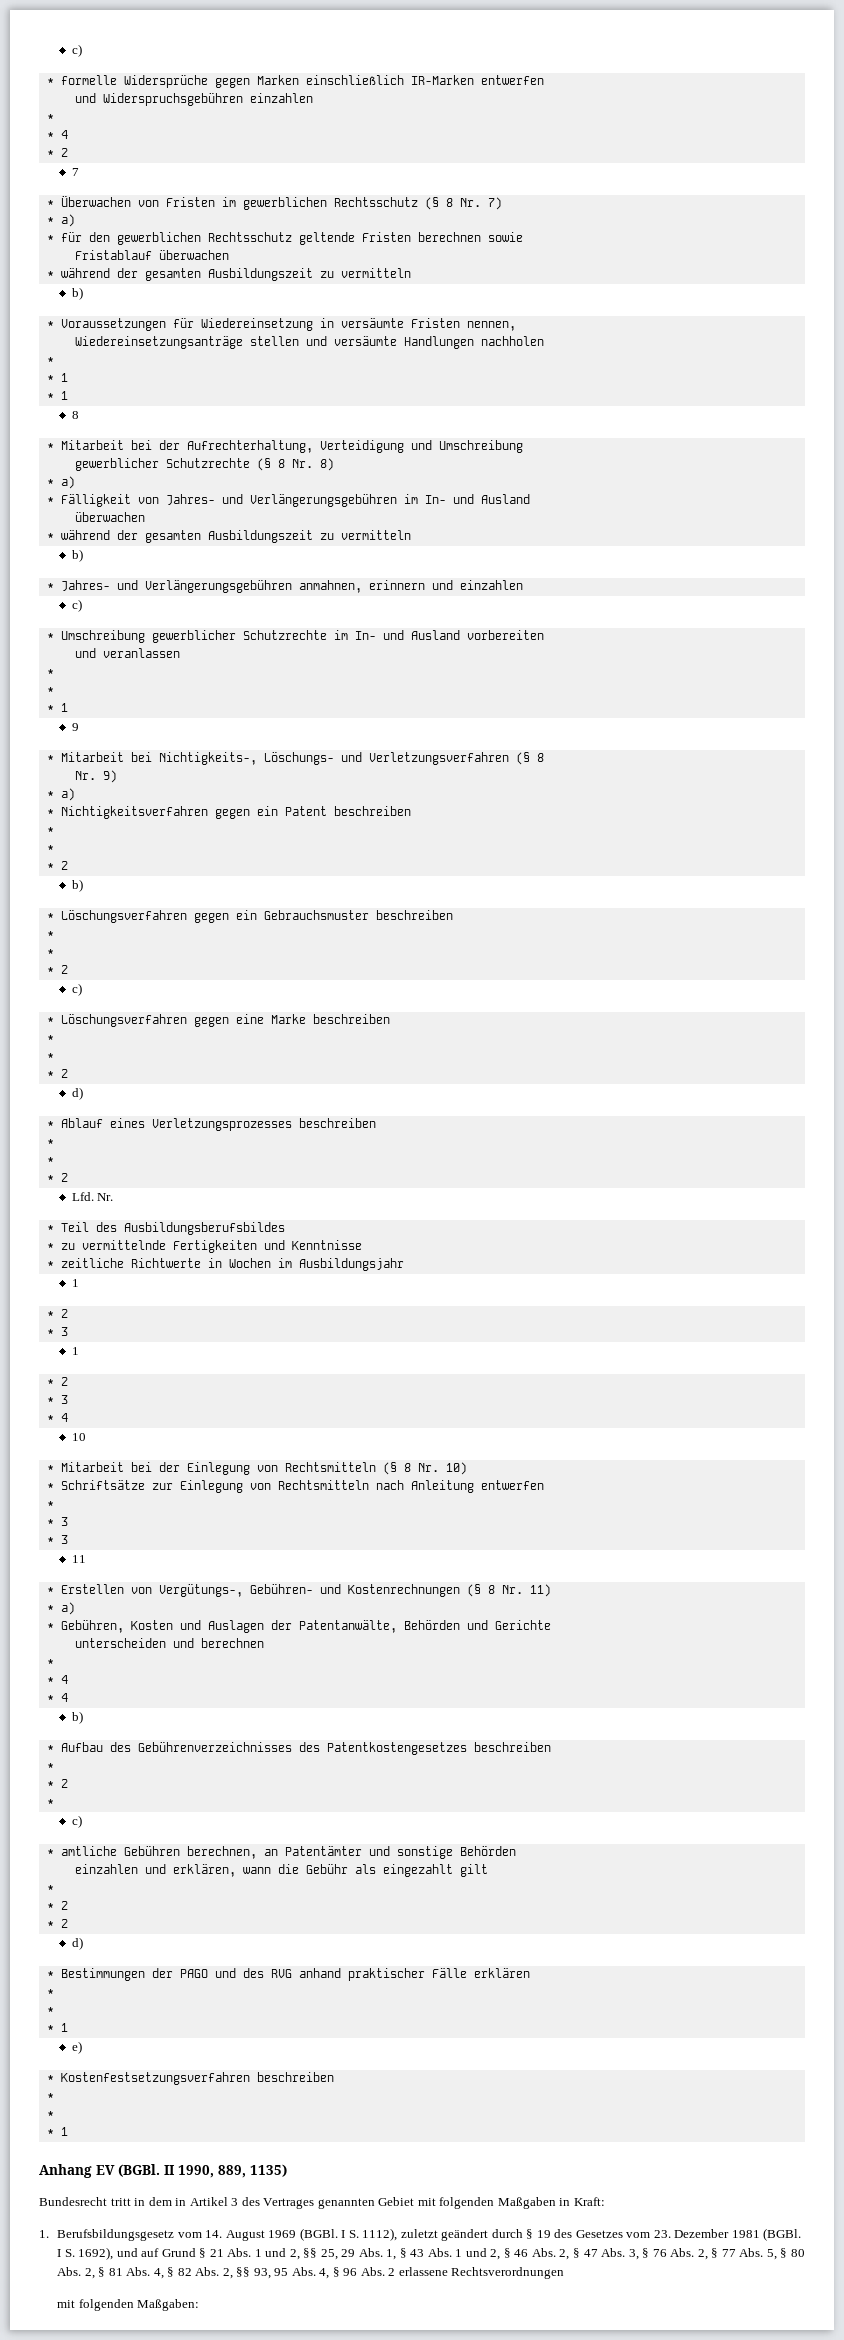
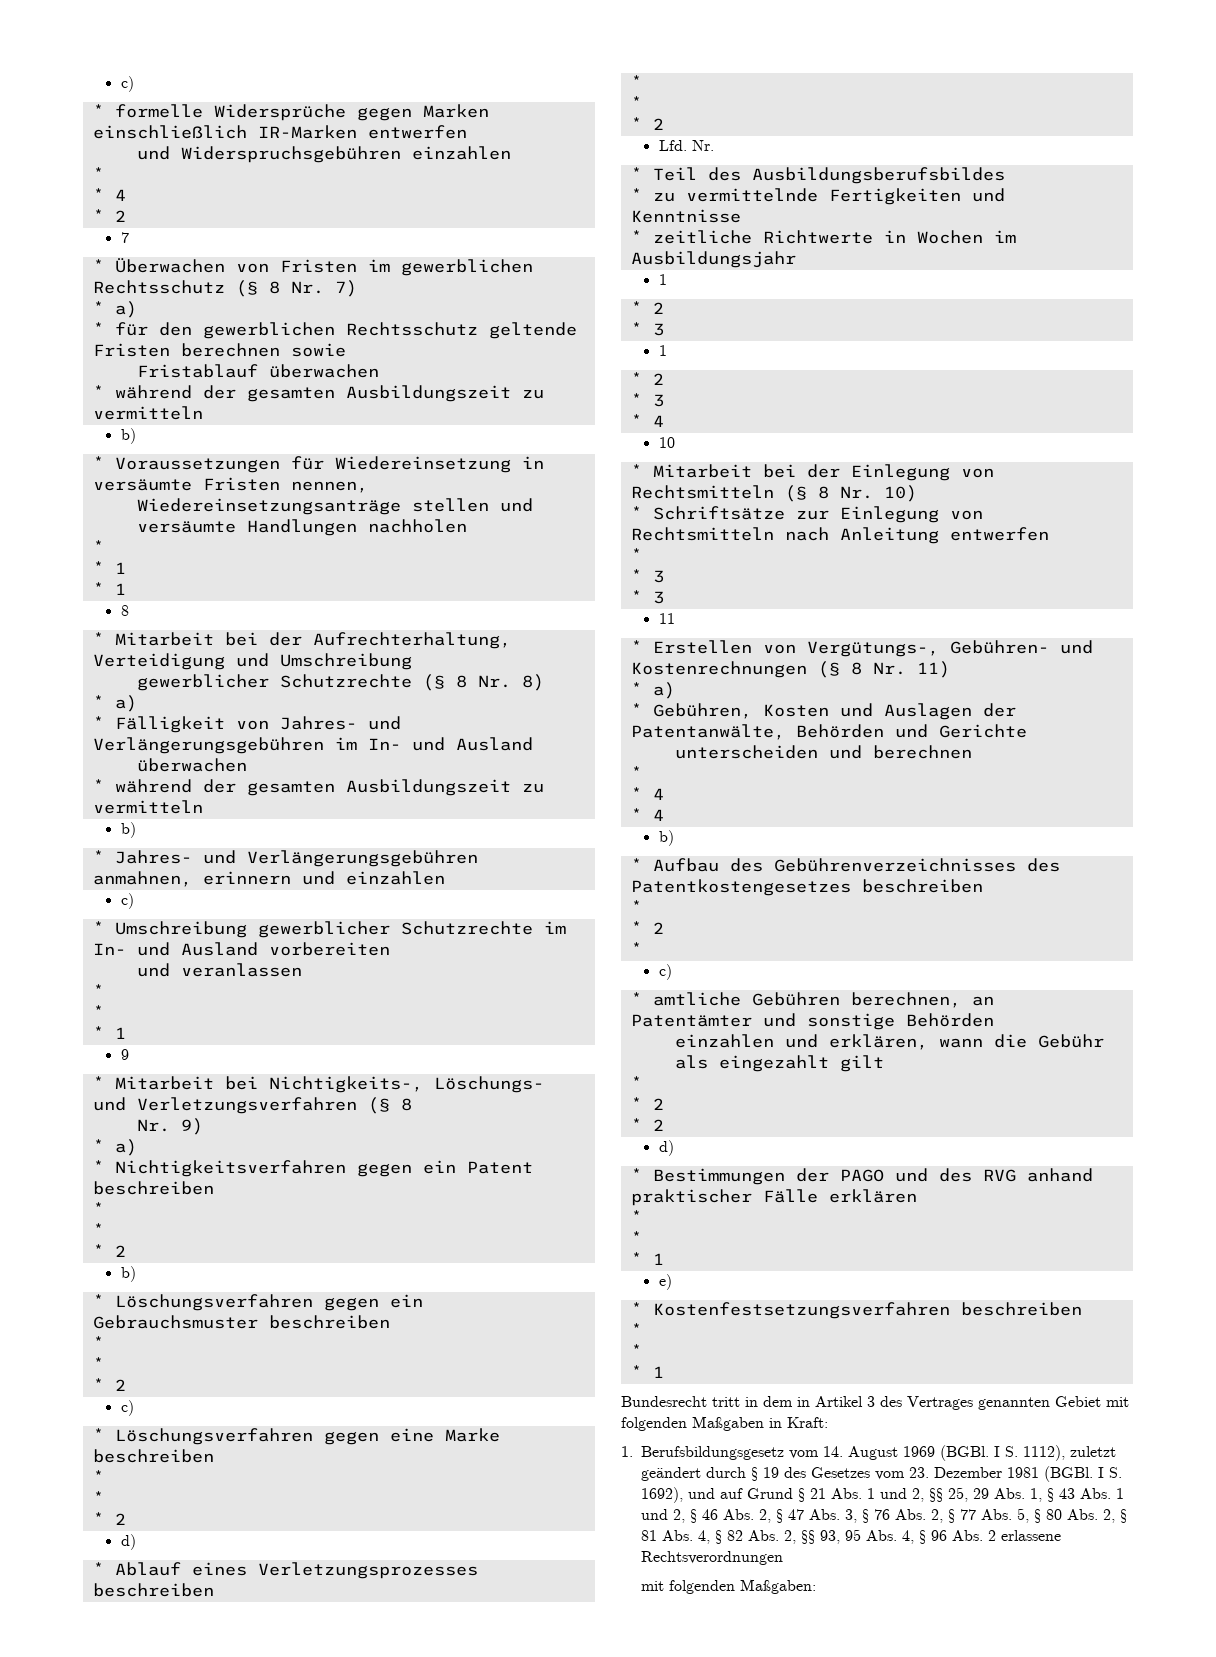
[39,2164,287,2178] // Anhang EV (BGBl. II 1990, 889, 1135) -> (664, 1372) none

